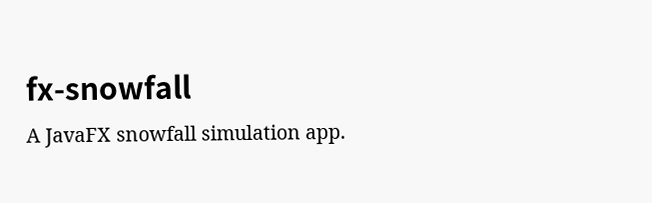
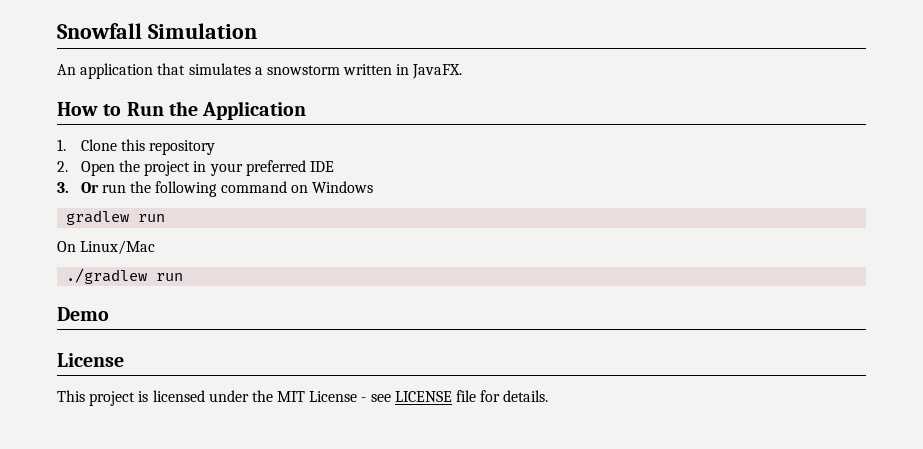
[25,73,191,101] [26,124,347,148] fx-snowfall // A JavaFX snowfall simulation app. -> [57,23,257,39] [57,63,463,79] [57,101,307,120] [57,139,216,155] [57,160,335,176] [57,181,374,197] [66,210,166,225] [57,240,156,255] [66,268,184,284] [57,307,109,321] [57,353,124,367] [57,390,549,406] Snowfall Simulation // An application that simulates a snowstorm written in JavaFX. // How to Run the Application // 1. Clone this repository // 2. Open the project in your preferred IDE // 3. Or run the following command on Windows // gradlew run // On Linux/Mac // ./gradlew run // Demo // License // This project is licensed under the MIT License - see LICENSE file for details.

